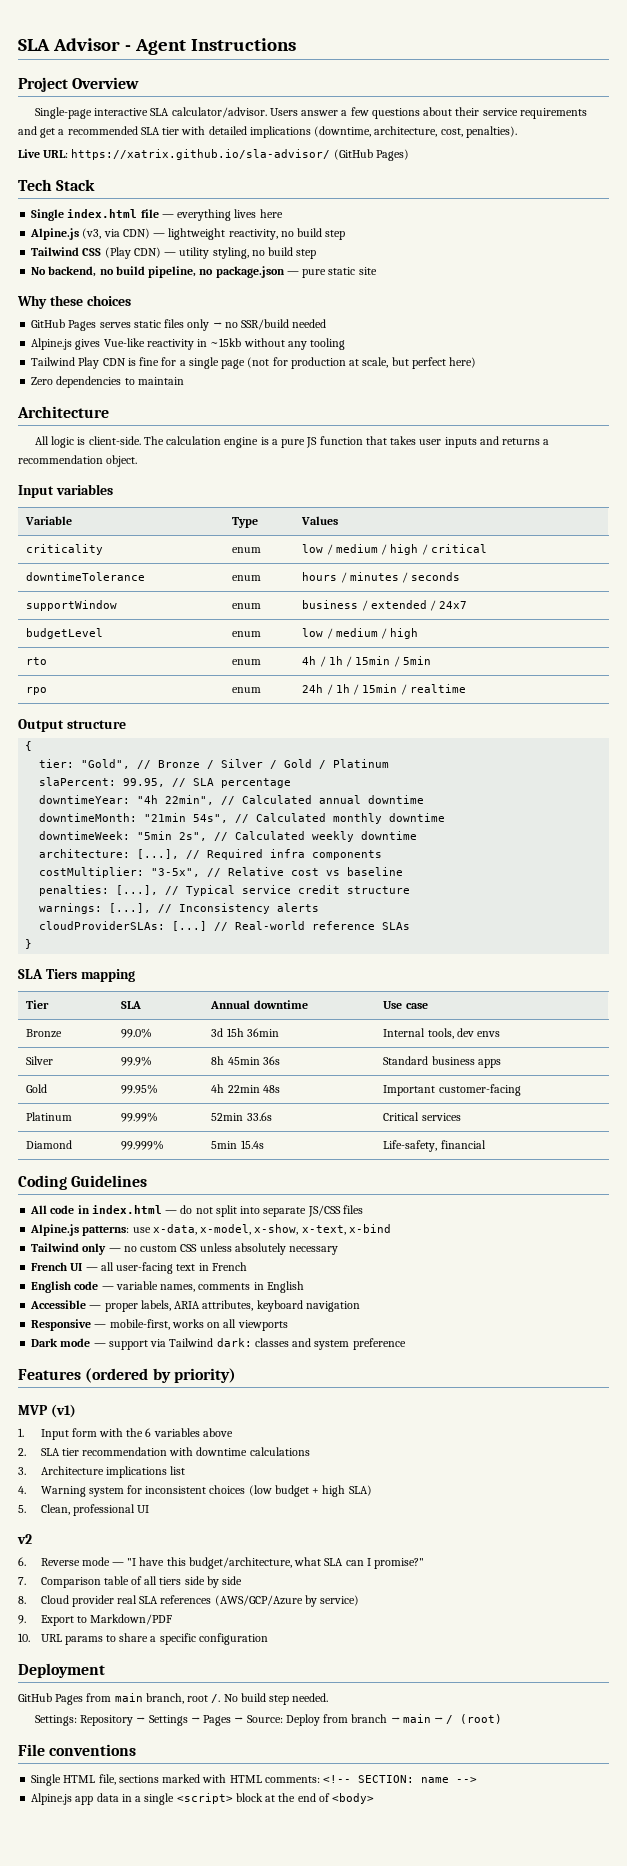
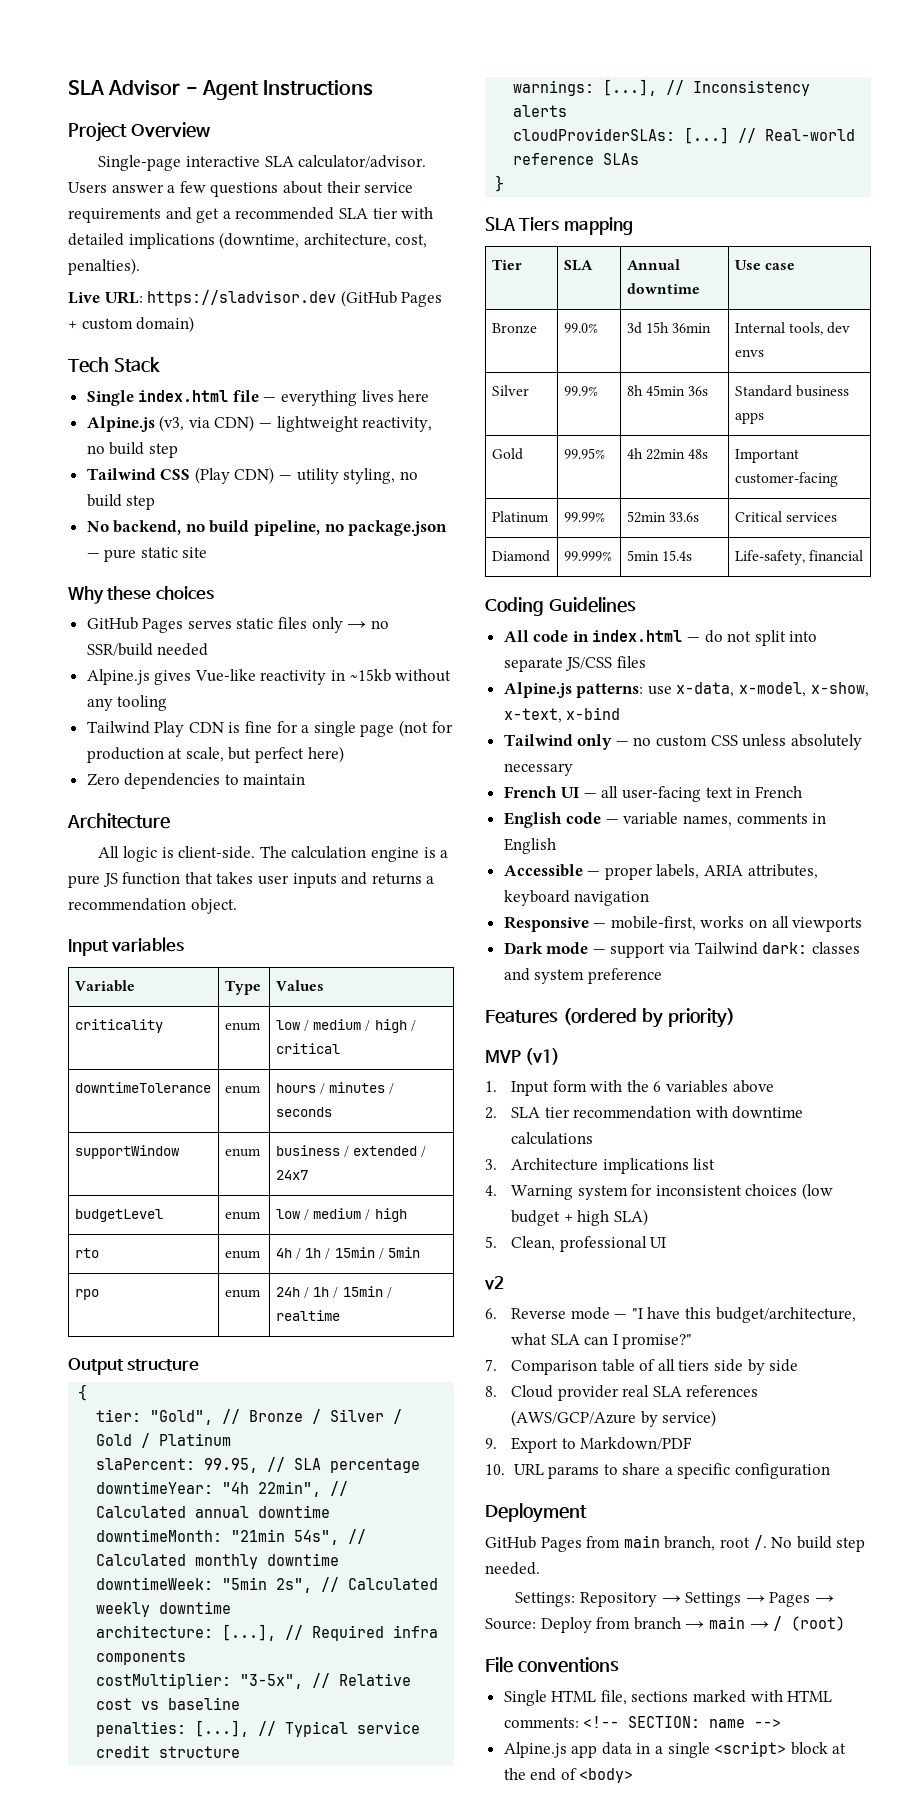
[71,149,409,161] https://xatrix.github.io/sla-advisor/ (GitHub Pages) -> [147,290,443,307] [68,316,195,333] https://sladvisor.dev (GitHub Pages + custom domain)

